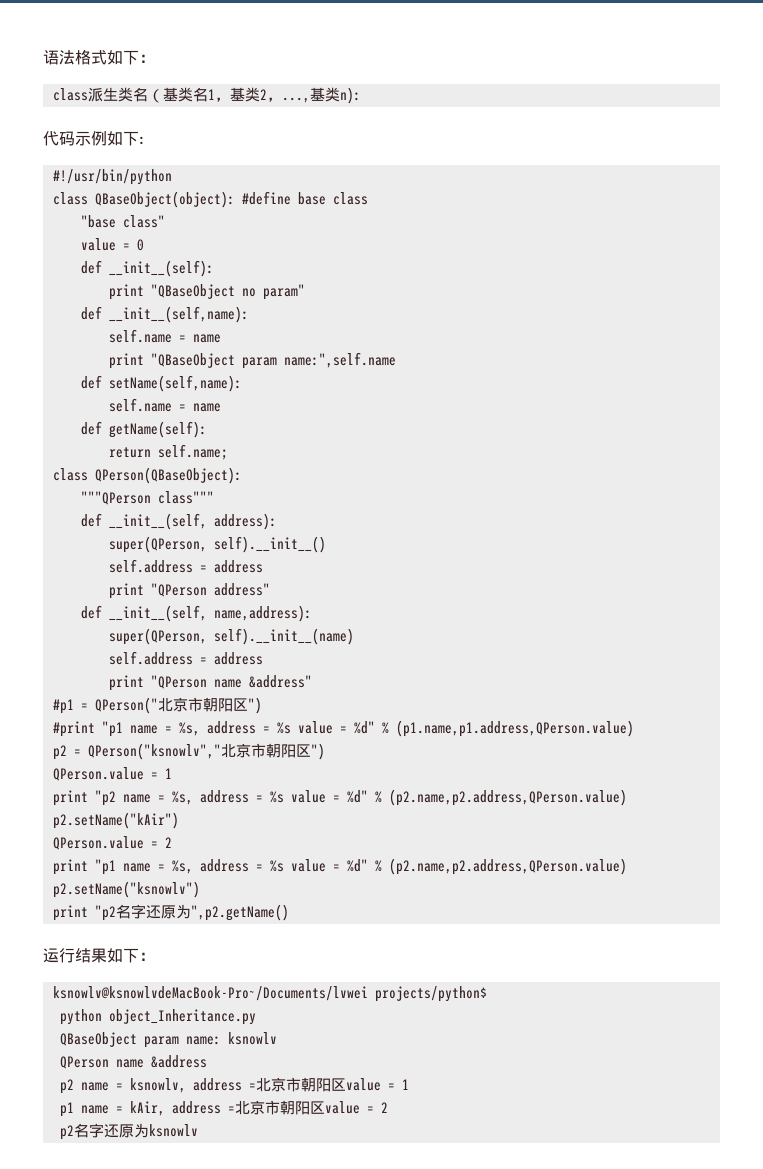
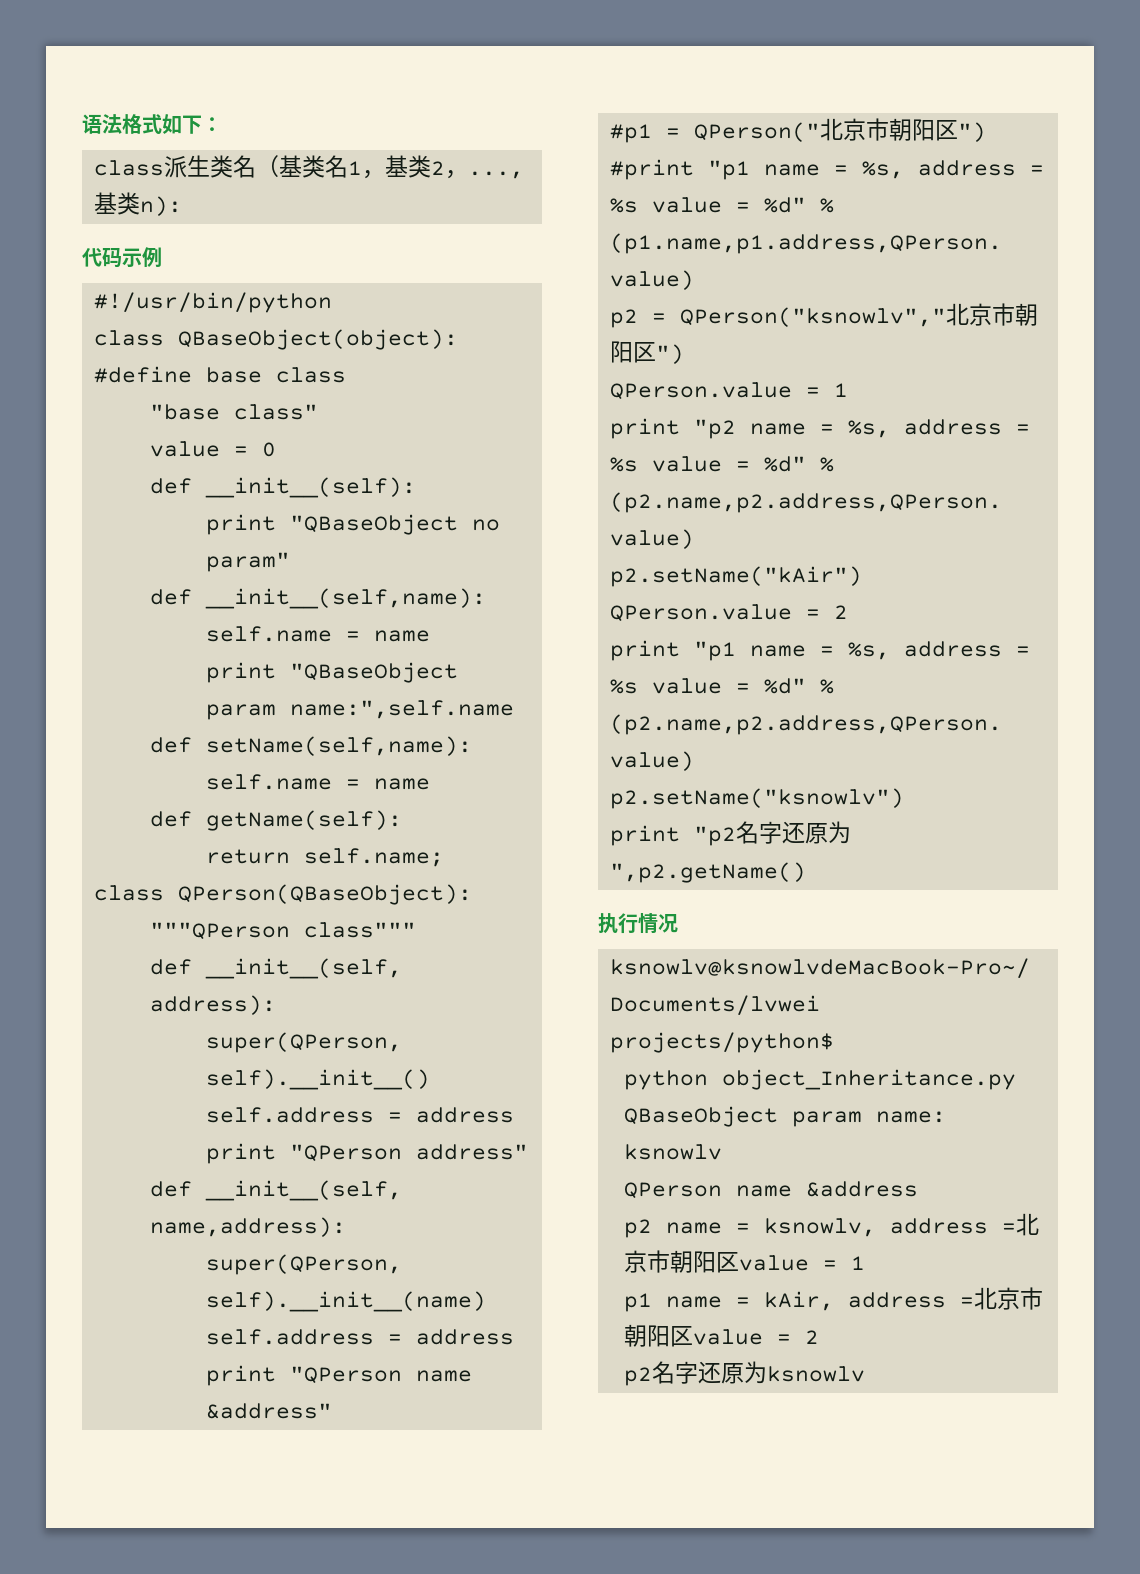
[107,131,143,146] 如下: -> (162, 257) none
[43,948,155,963] 运行结果如下： -> [598,913,678,934] 执行情况

